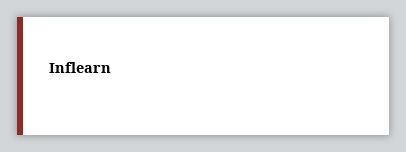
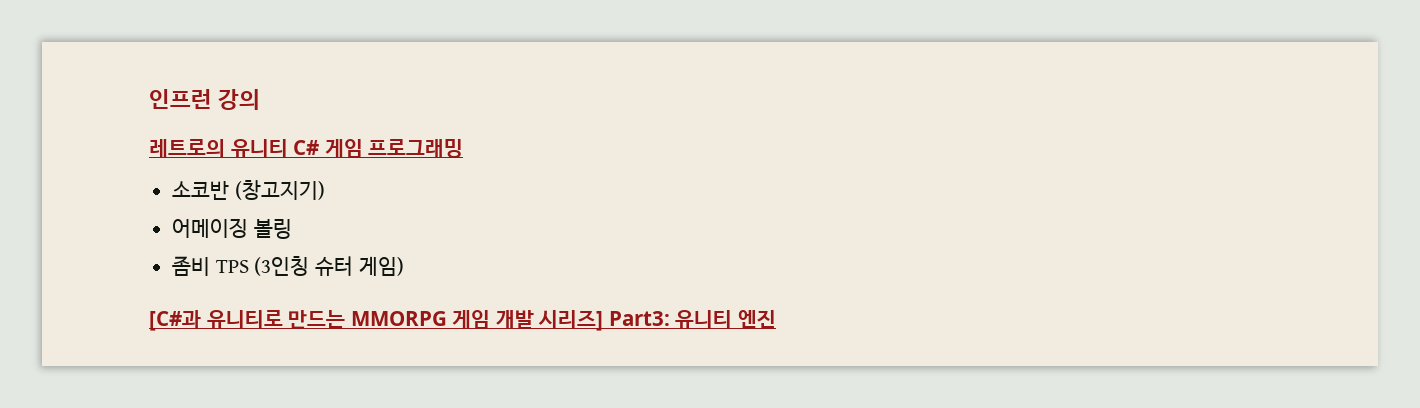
[49,62,111,73] Inflearn -> [149,89,261,110] [149,139,464,158] [172,180,325,200] [172,218,292,239] [172,256,404,276] [149,310,776,331] 인프런 강의 // 레트로의 유니티 C# 게임 프로그래밍 // 소코반 (창고지기) // 어메이징 볼링 // 좀비 TPS (3인칭 슈터 게임) // [C#과 유니티로 만드는 MMORPG 게임 개발 시리즈] Part3: 유니티 엔진

